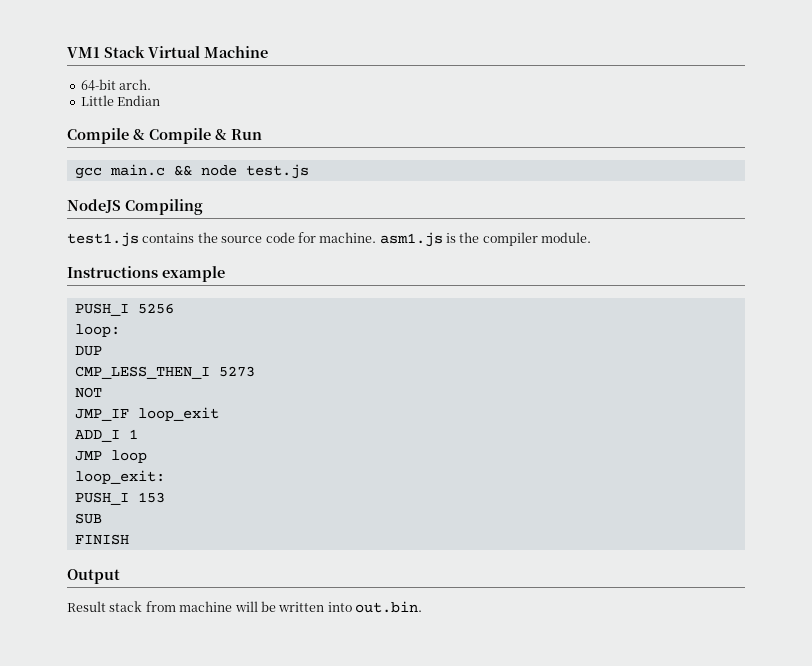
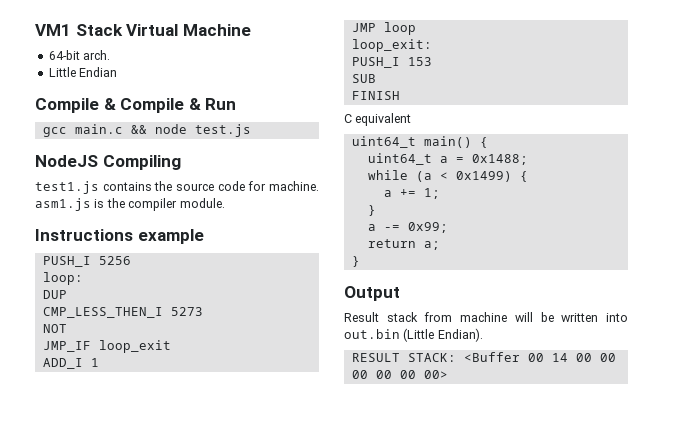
(129, 539) none -> [344,113,412,126] [351,136,488,148] [367,153,528,165] [367,170,528,182] [383,188,440,199] [367,205,376,216] [367,222,448,233] [367,239,440,250] [351,256,360,267] // C equivalent // uint64_t main() { // uint64_t a = 0x1488; // while (a < 0x1499) { // a += 1; // } // a -= 0x99; // return a; // }
[355,601,422,613] out.bin. -> [344,328,483,342] [351,352,616,362] [351,370,448,379] out.bin (Little Endian). // RESULT STACK: <Buffer 00 14 00 00 00 00 00 00>

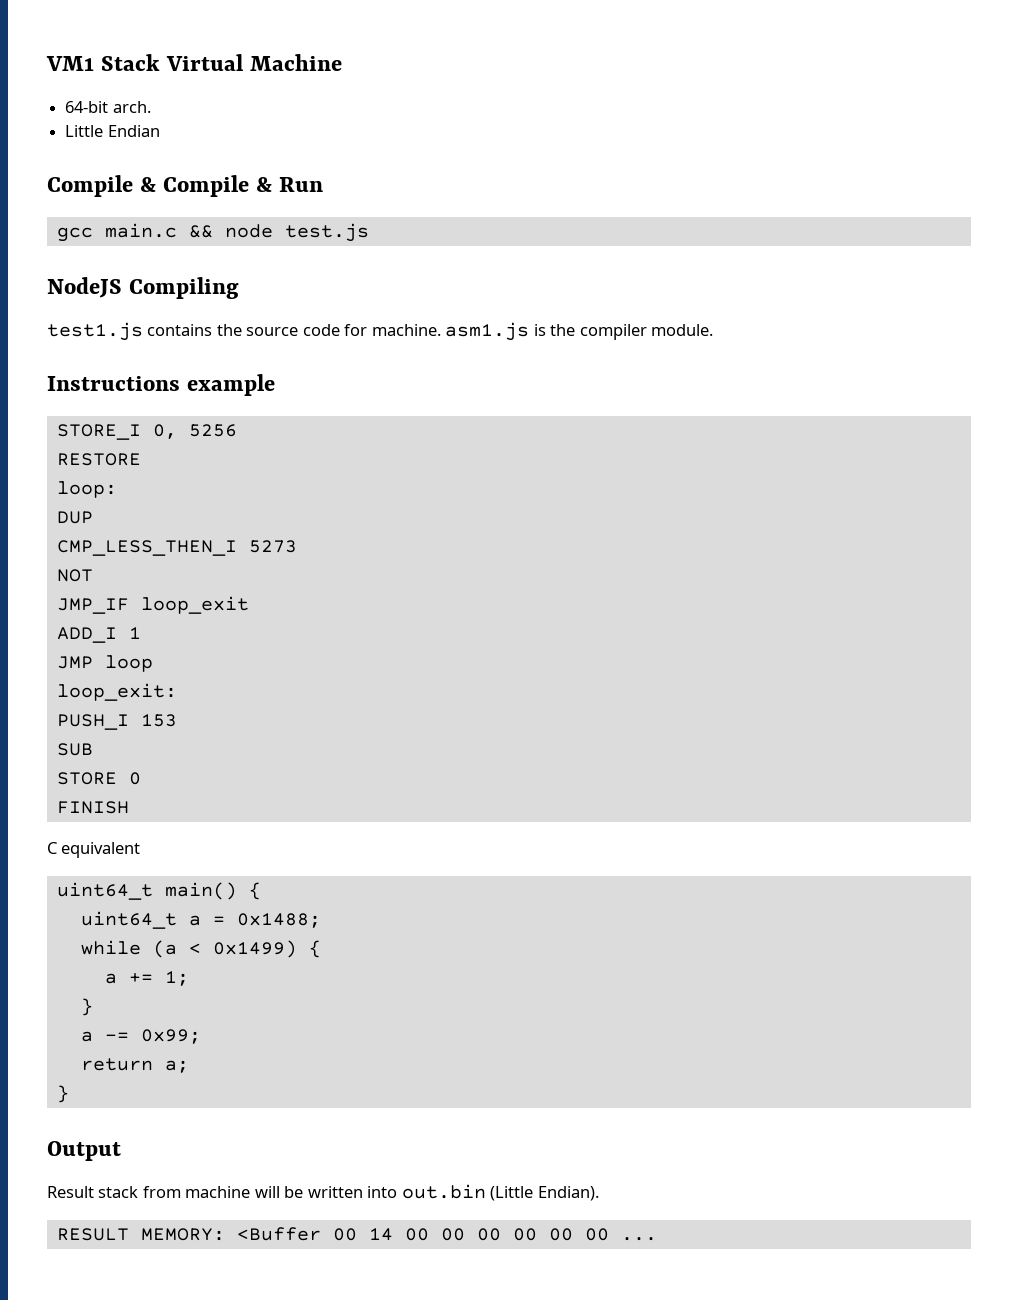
[42,256,91,267] PUSH_I -> [56,424,177,440] STORE_I 0,
(131, 260) none -> [56,453,141,466] // RESTORE
(376, 78) none -> [56,772,141,785] // STORE 0
[407,353,456,362] STACK: -> [140,1228,225,1241] MEMORY:
[423,370,448,379] 00> -> [584,1228,657,1241] 00 ...

